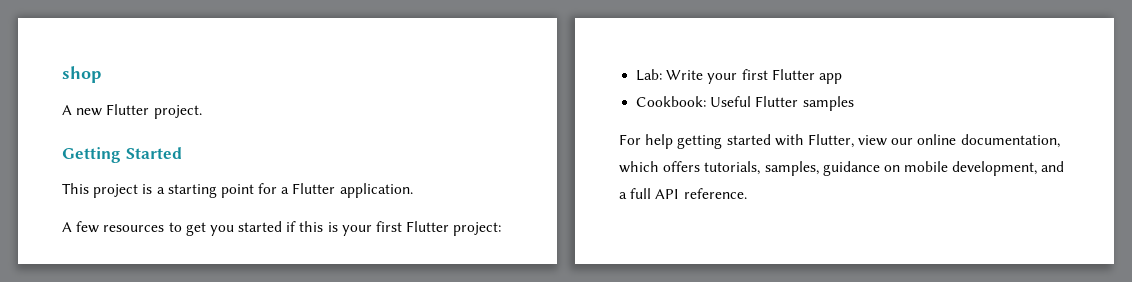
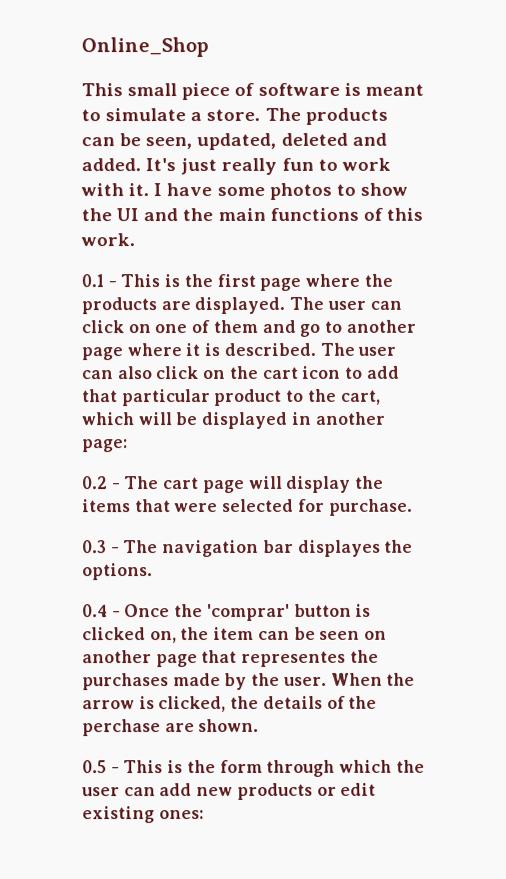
[62,66,102,83] [62,104,202,119] [62,147,182,163] [62,183,413,198] [62,221,502,236] [636,69,842,84] [636,96,854,111] [619,134,1060,149] [619,161,1065,176] [619,188,747,199] shop // A new Flutter project. // Getting Started // This project is a starting point for a Flutter application. // A few resources to get you started if this is your first Flutter project: // Lab: Write your first Flutter app // Cookbook: Useful Flutter samples // For help getting started with Flutter, view our online documentation, which offers tutorials, samples, guidance on mobile development, and a full API reference. -> [81,37,209,58] [81,82,424,101] [81,107,388,125] [81,132,387,151] [81,157,391,176] [81,182,408,200] [81,207,423,222] [81,233,135,247] [81,273,393,291] [81,296,402,315] [81,319,416,337] [81,342,397,361] [81,365,399,380] [81,388,380,407] [81,411,385,430] [81,439,128,453] [82,475,385,494] [82,498,413,516] [82,539,414,558] [82,563,153,581] [82,603,372,622] [82,626,388,644] [82,649,379,668] [82,672,416,691] [82,695,378,713] [82,718,260,737] [82,759,425,777] [81,782,377,801] [82,806,204,824] Online_Shop // This small piece of software is meant to simulate a store. The products can be seen, updated, deleted and added. It's just really fun to work with it. I have some photos to show the UI and the main functions of this work. // 0.1 - This is the first page where the products are displayed. The user can click on one of them and go to another page where it is described. The user can also click on the cart icon to add that particular product to the cart, which will be displayed in another page: // 0.2 - The cart page will display the items that were selected for purchase. // 0.3 - The navigation bar displayes the options. // 0.4 - Once the 'comprar' button is clicked on, the item can be seen on another page that representes the purchases made by the user. When the arrow is clicked, the details of the perchase are shown. // 0.5 - This is the form through which the user can add new products or edit existing ones:

